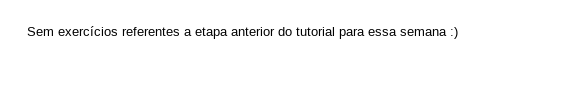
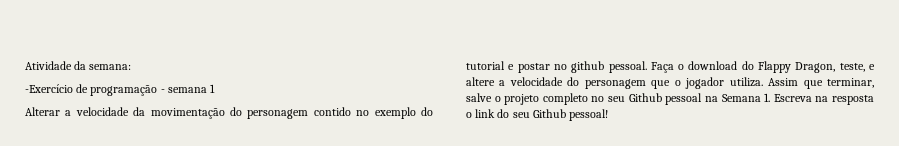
[27,26,458,39] Sem exercícios referentes a etapa anterior do tutorial para essa semana :) -> [25,61,132,70] [25,84,216,96] [25,107,433,119] [466,61,876,73] [466,77,874,89] [466,93,875,105] [466,109,609,121] Atividade da semana: // -Exercício de programação - semana 1 // Alterar a velocidade da movimentação do personagem contido no exemplo do tutorial e postar no github pessoal. Faça o download do Flappy Dragon, teste, e altere a velocidade do personagem que o jogador utiliza. Assim que terminar, salve o projeto completo no seu Github pessoal na Semana 1. Escreva na resposta o link do seu Github pessoal!

